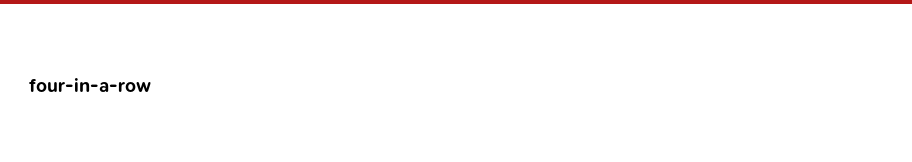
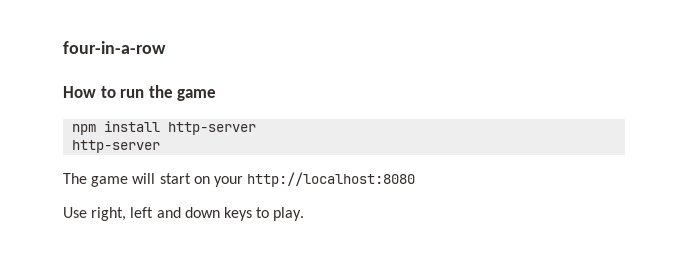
(151, 85) none -> [63,85,217,101] [72,121,257,135] [72,140,161,153] [63,172,416,187] [63,207,305,221] // How to run the game // npm install http-server // http-server // The game will start on your http://localhost:8080 // Use right, left and down keys to play.

